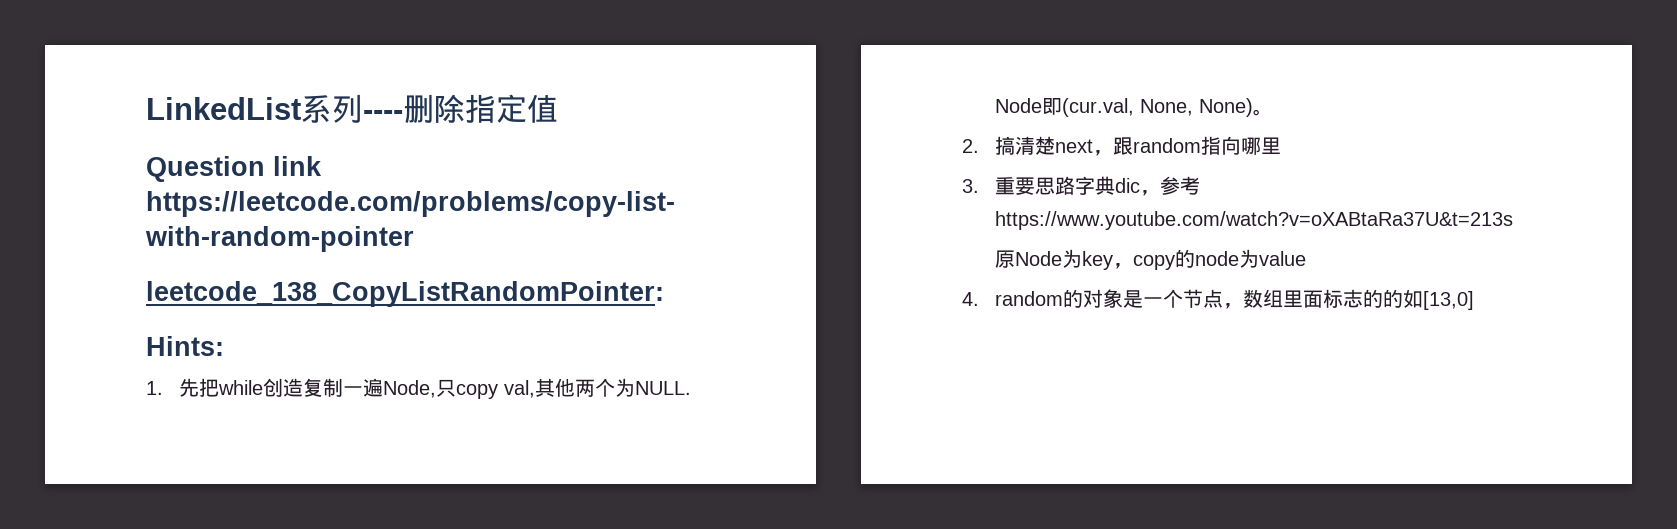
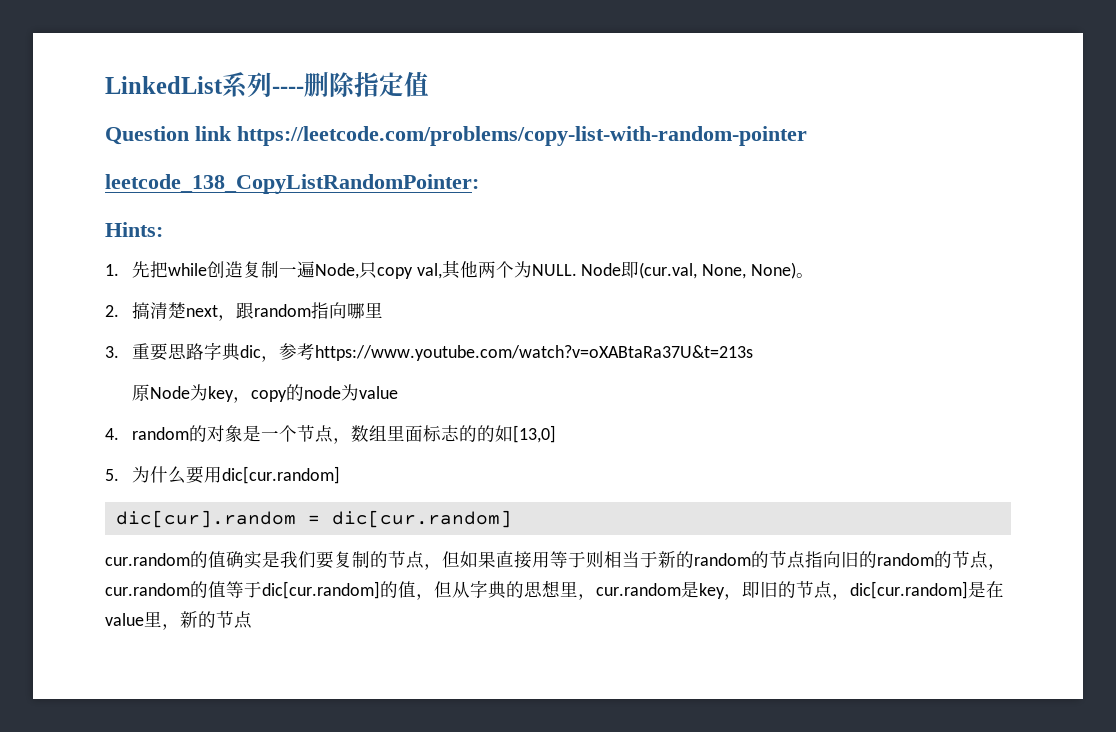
(1475, 300) none -> [105,466,340,484] [115,510,512,528] [105,551,1006,570] [105,580,1004,600] [105,611,252,630] // 5.为什么要用dic[cur.random] // dic[cur].random = dic[cur.random] // cur.random的值确实是我们要复制的节点，但如果直接用等于则相当于新的random的节点指向旧的random的节点，cur.random的值等于dic[cur.random]的值，但从字典的思想里，cur.random是key，即旧的节点，dic[cur.random]是在value里，新的节点

